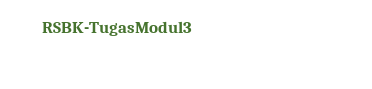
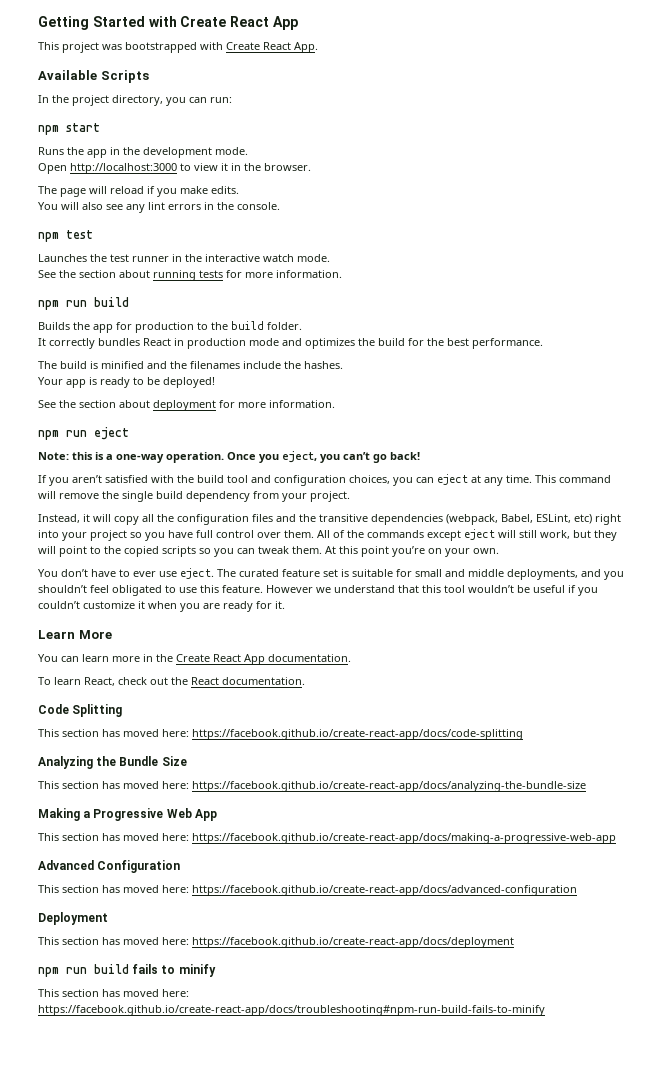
[42,21,192,36] RSBK-TugasModul3 -> [38,16,298,30] [38,42,318,53] [38,70,149,83] [38,95,232,106] [38,123,100,135] [38,147,248,158] [38,163,311,174] [38,186,239,197] [38,202,280,213] [38,230,93,242] [38,254,330,262] [38,270,342,281] [38,297,129,310] [38,321,302,333] [38,338,543,349] [38,361,343,369] [38,377,215,388] [38,400,335,411] [38,427,129,440] [38,451,420,463] [38,474,611,486] [38,491,350,502] [38,514,621,525] [38,529,617,541] [38,546,499,557] [38,568,624,580] [38,585,598,596] [38,601,285,612] [38,630,112,639] [38,654,351,665] [38,677,305,686] [38,704,123,717] [38,729,523,740] [38,756,187,769] [38,781,586,792] [38,808,217,821] [38,833,616,844] [38,860,181,873] [38,885,577,896] [38,912,108,925] [38,937,514,948] [38,964,216,977] [38,989,189,997] [38,1005,545,1016] Getting Started with Create React App // This project was bootstrapped with Create React App. // Available Scripts // In the project directory, you can run: // npm start // Runs the app in the development mode. // Open http://localhost:3000 to view it in the browser. // The page will reload if you make edits. // You will also see any lint errors in the console. // npm test // Launches the test runner in the interactive watch mode. // See the section about running tests for more information. // npm run build // Builds the app for production to the build folder. // It correctly bundles React in production mode and optimizes the build for the best performance. // The build is minified and the filenames include the hashes. // Your app is ready to be deployed! // See the section about deployment for more information. // npm run eject // Note: this is a one-way operation. Once you eject, you can’t go back! // If you aren’t satisfied with the build tool and configuration choices, you can eject at any time. This command will remove the single build dependency from your project. // Instead, it will copy all the configuration files and the transitive dependencies (webpack, Babel, ESLint, etc) right into your project so you have full control over them. All of the commands except eject will still work, but they will point to the copied scripts so you can tweak them. At this point you’re on your own. // You don’t have to ever use eject. The curated feature set is suitable for small and middle deployments, and you shouldn’t feel obligated to use this feature. However we understand that this tool wouldn’t be useful if you couldn’t customize it when you are ready for it. // Learn More // You can learn more in the Create React App documentation. // To learn React, check out the React documentation. // Code Splitting // This section has moved here: https://facebook.github.io/create-react-app/docs/code-splitting // Analyzing the Bundle Size // This section has moved here: https://facebook.github.io/create-react-app/docs/analyzing-the-bundle-size // Making a Progressive Web App // This section has moved here: https://facebook.github.io/create-react-app/docs/making-a-progressive-web-app // Advanced Configuration // This section has moved here: https://facebook.github.io/create-react-app/docs/advanced-configuration // Deployment // This section has moved here: https://facebook.github.io/create-react-app/docs/deployment // npm run build fails to minify // This section has moved here: https://facebook.github.io/create-react-app/docs/troubleshooting#npm-run-build-fails-to-minify

